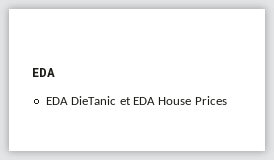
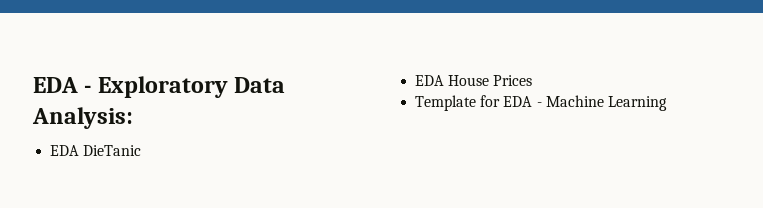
[32,68,55,77] EDA -> [33,76,286,98] [32,107,133,129] EDA - Exploratory Data Analysis:
[119,97,131,105] et -> (142, 150) //
(227, 100) none -> [415,95,667,111] // Template for EDA - Machine Learning

